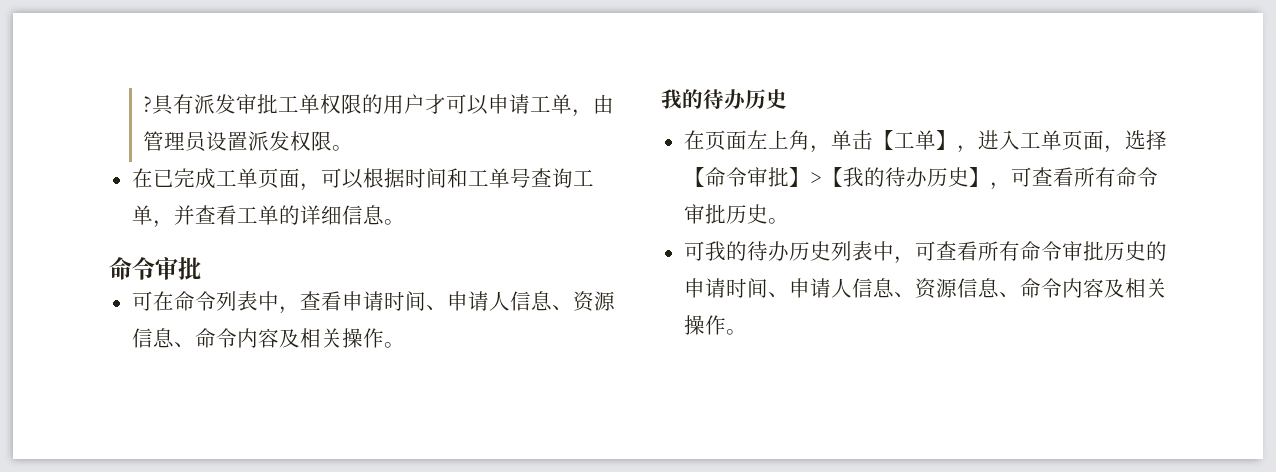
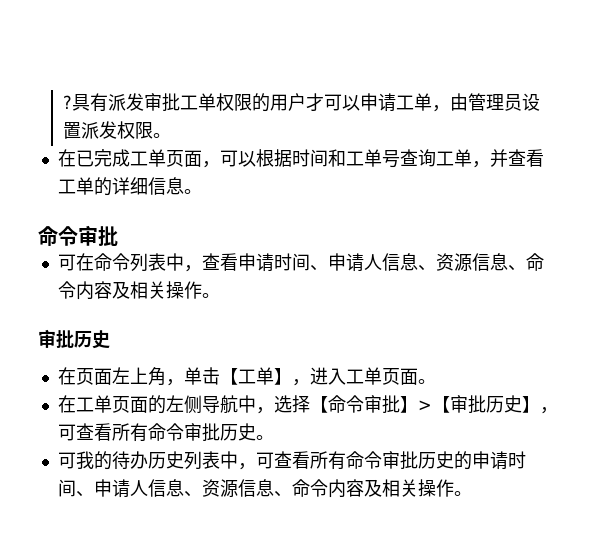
[661,89,747,109] 我的待办 -> [38,329,74,348] 审批
(1104, 140) none -> [417,379,436,384] [57,395,256,414] 。 // 在工单页面的左侧导航中
[842,167,928,187] 我的待办 -> [449,395,486,414] 审批

